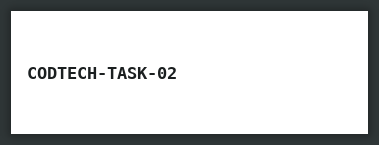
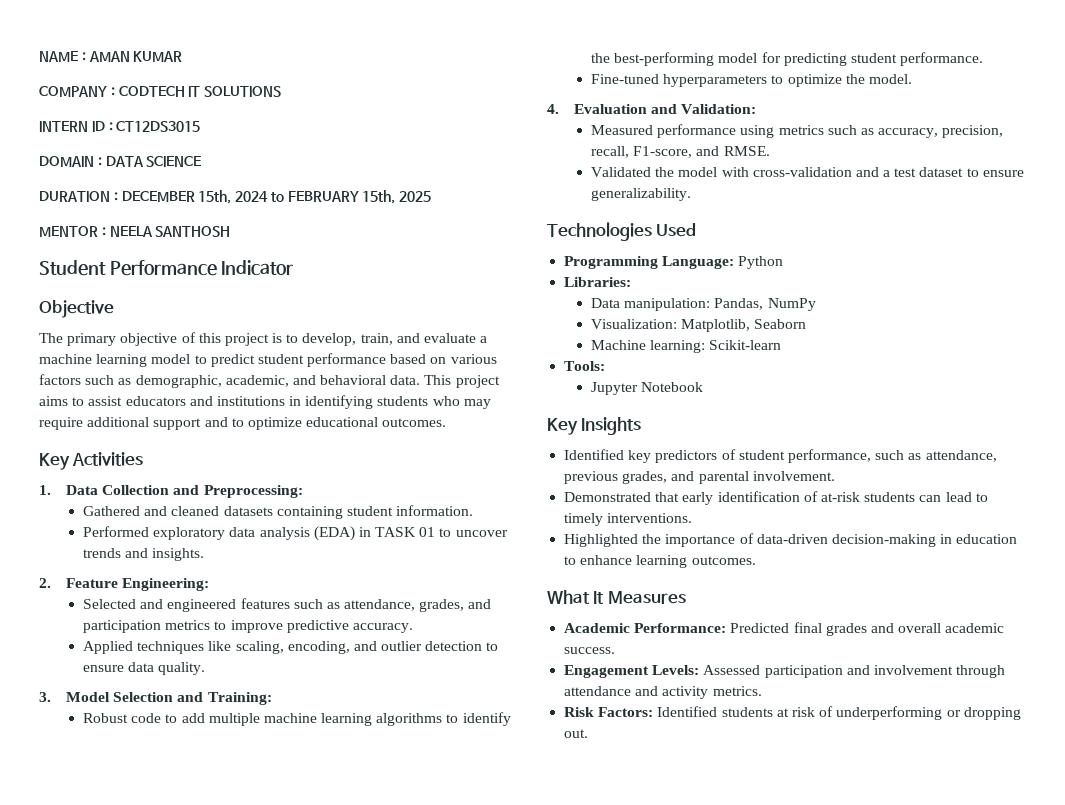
[27,67,177,79] CODTECH-TASK-02 -> [39,51,183,62] [39,86,282,97] [39,121,201,132] [39,156,202,167] [39,190,432,204] [39,226,231,237] [39,260,294,276] [39,300,114,318] [39,332,488,346] [39,353,497,367] [39,374,500,388] [39,395,491,409] [39,417,447,430] [39,452,144,470] [39,485,303,498] [82,505,474,519] [82,526,508,541] [82,548,205,561] [39,578,210,591] [82,598,492,612] [82,620,413,633] [82,641,499,654] [82,662,206,675] [39,692,272,705] [82,712,511,726] [590,52,984,66] [590,74,912,87] [547,104,757,114] [590,124,1004,138] [590,146,770,158] [590,167,1024,177] [590,188,691,201] [547,222,697,241] [564,256,784,269] [564,277,632,287] [590,298,816,311] [590,319,807,332] [590,340,782,353] [564,361,606,371] [590,382,704,395] [547,417,642,435] [564,449,997,463] [564,471,835,484] [564,491,988,505] [564,513,693,526] [564,533,1018,547] [564,555,756,568] [547,590,686,604] [564,622,1005,636] [564,647,616,654] [564,665,1006,678] [564,686,762,699] [564,706,1021,720] [564,729,589,738] NAME : AMAN KUMAR // COMPANY : CODTECH IT SOLUTIONS // INTERN ID : CT12DS3015 // DOMAIN : DATA SCIENCE // DURATION : DECEMBER 15th, 2024 to FEBRUARY 15th, 2025 // MENTOR : NEELA SANTHOSH // Student Performance Indicator // Objective // The primary objective of this project is to develop, train, and evaluate a machine learning model to predict student performance based on various factors such as demographic, academic, and behavioral data. This project aims to assist educators and institutions in identifying students who may require additional support and to optimize educational outcomes. // Key Activities // 1. Data Collection and Preprocessing: // Gathered and cleaned datasets containing student information. // Performed exploratory data analysis (EDA) in TASK 01 to uncover trends and insights. // 2. Feature Engineering: // Selected and engineered features such as attendance, grades, and participation metrics to improve predictive accuracy. // Applied techniques like scaling, encoding, and outlier detection to ensure data quality. // 3. Model Selection and Training: // Robust code to add multiple machine learning algorithms to identify the best-performing model for predicting student performance. // Fine-tuned hyperparameters to optimize the model. // 4. Evaluation and Validation: // Measured performance using metrics such as accuracy, precision, recall, F1-score, and RMSE. // Validated the model with cross-validation and a test dataset to ensure generalizability. // Technologies Used // Programming Language: Python // Libraries: // Data manipulation: Pandas, NumPy // Visualization: Matplotlib, Seaborn // Machine learning: Scikit-learn // Tools: // Jupyter Notebook // Key Insights // Identified key predictors of student performance, such as attendance, previous grades, and parental involvement. // Demonstrated that early identification of at-risk students can lead to timely interventions. // Highlighted the importance of data-driven decision-making in education to enhance learning outcomes. // What It Measures // Academic Performance: Predicted final grades and overall academic success. // Engagement Levels: Assessed participation and involvement through attendance and activity metrics. // Risk Factors: Identified students at risk of underperforming or dropping out.

